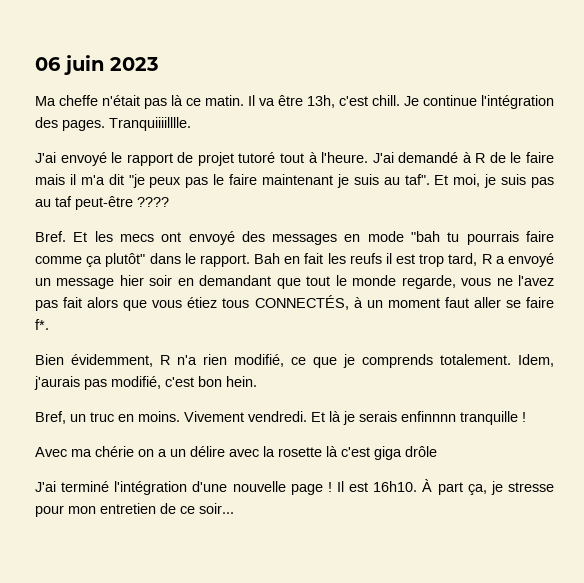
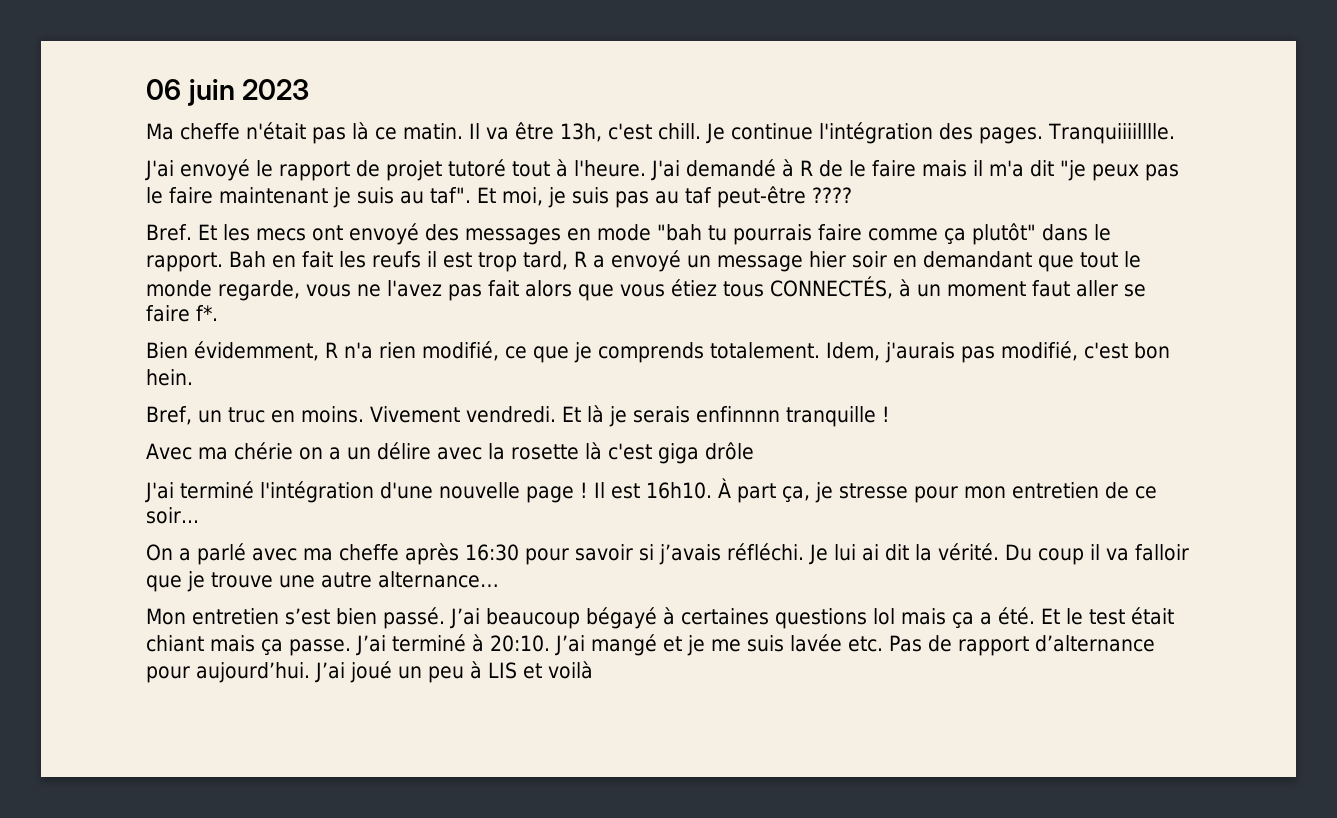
(234, 508) none -> [146,543,1189,565] [146,571,499,592] [146,607,1174,629] [146,634,1155,656] [146,661,593,683] // On a parlé avec ma cheffe après 16:30 pour savoir si j’avais réfléchi. Je lui ai dit la vérité. Du coup il va falloir que je trouve une autre alternance… // Mon entretien s’est bien passé. J’ai beaucoup bégayé à certaines questions lol mais ça a été. Et le test était chiant mais ça passe. J’ai terminé à 20:10. J’ai mangé et je me suis lavée etc. Pas de rapport d’alternance pour aujourd’hui. J’ai joué un peu à LIS et voilà

